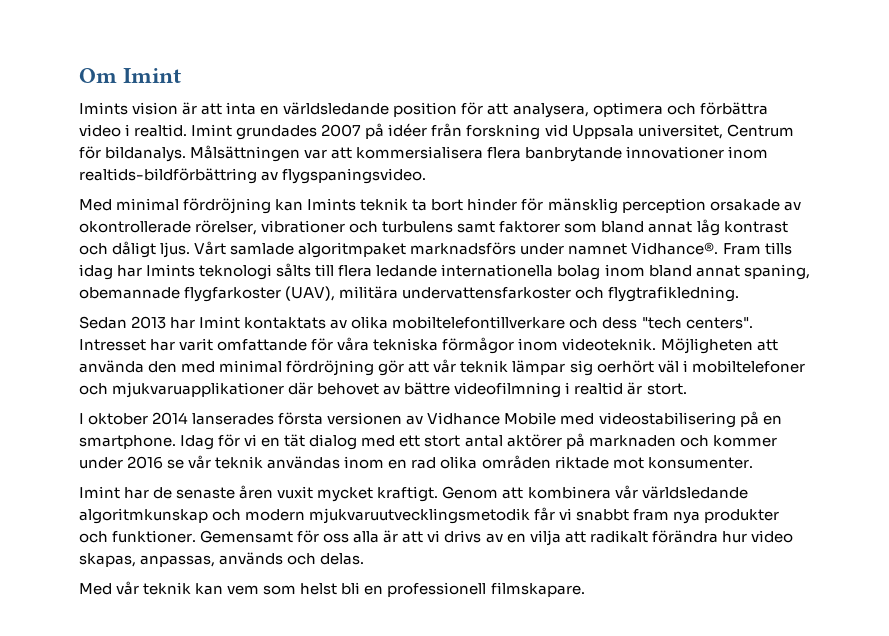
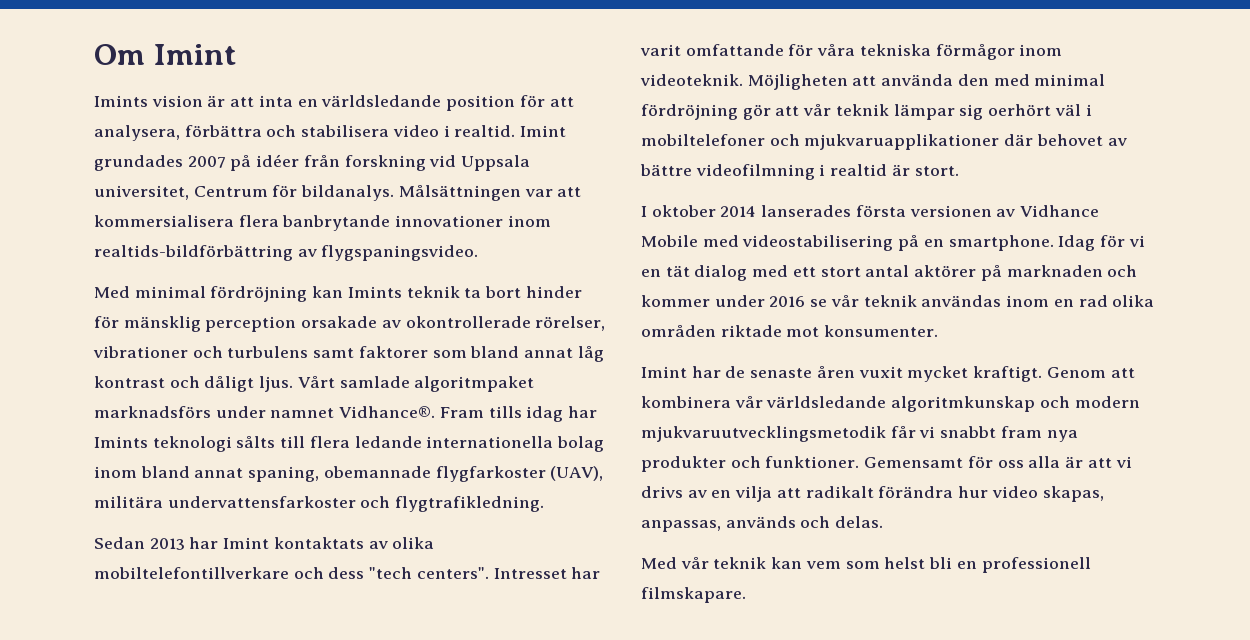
[592,102,768,117] optimera och förbättra -> [184,125,390,137] förbättra och stabilisera

